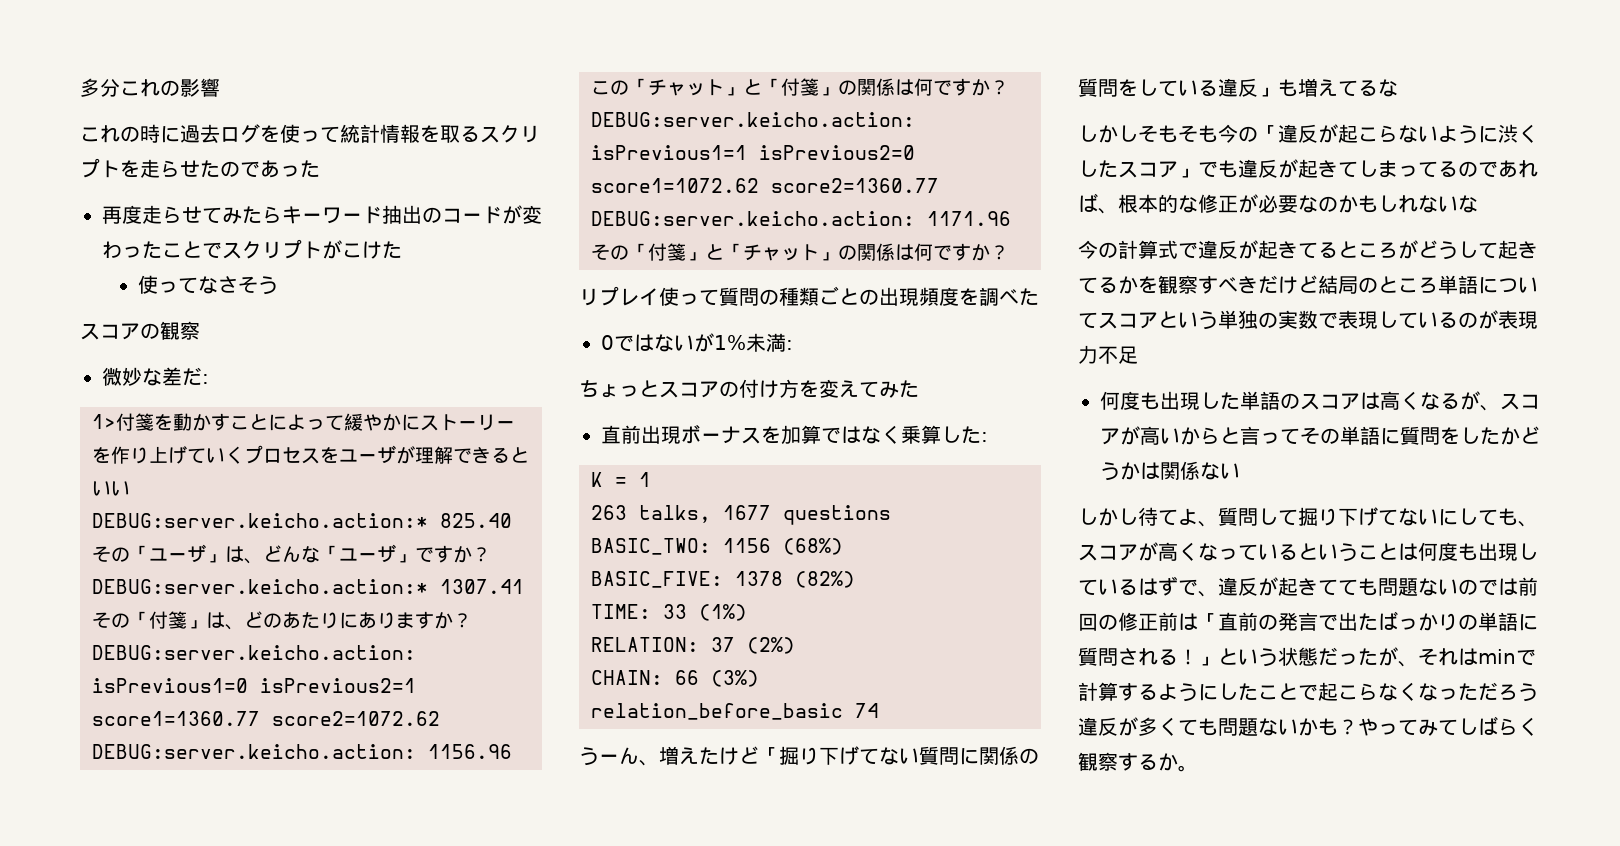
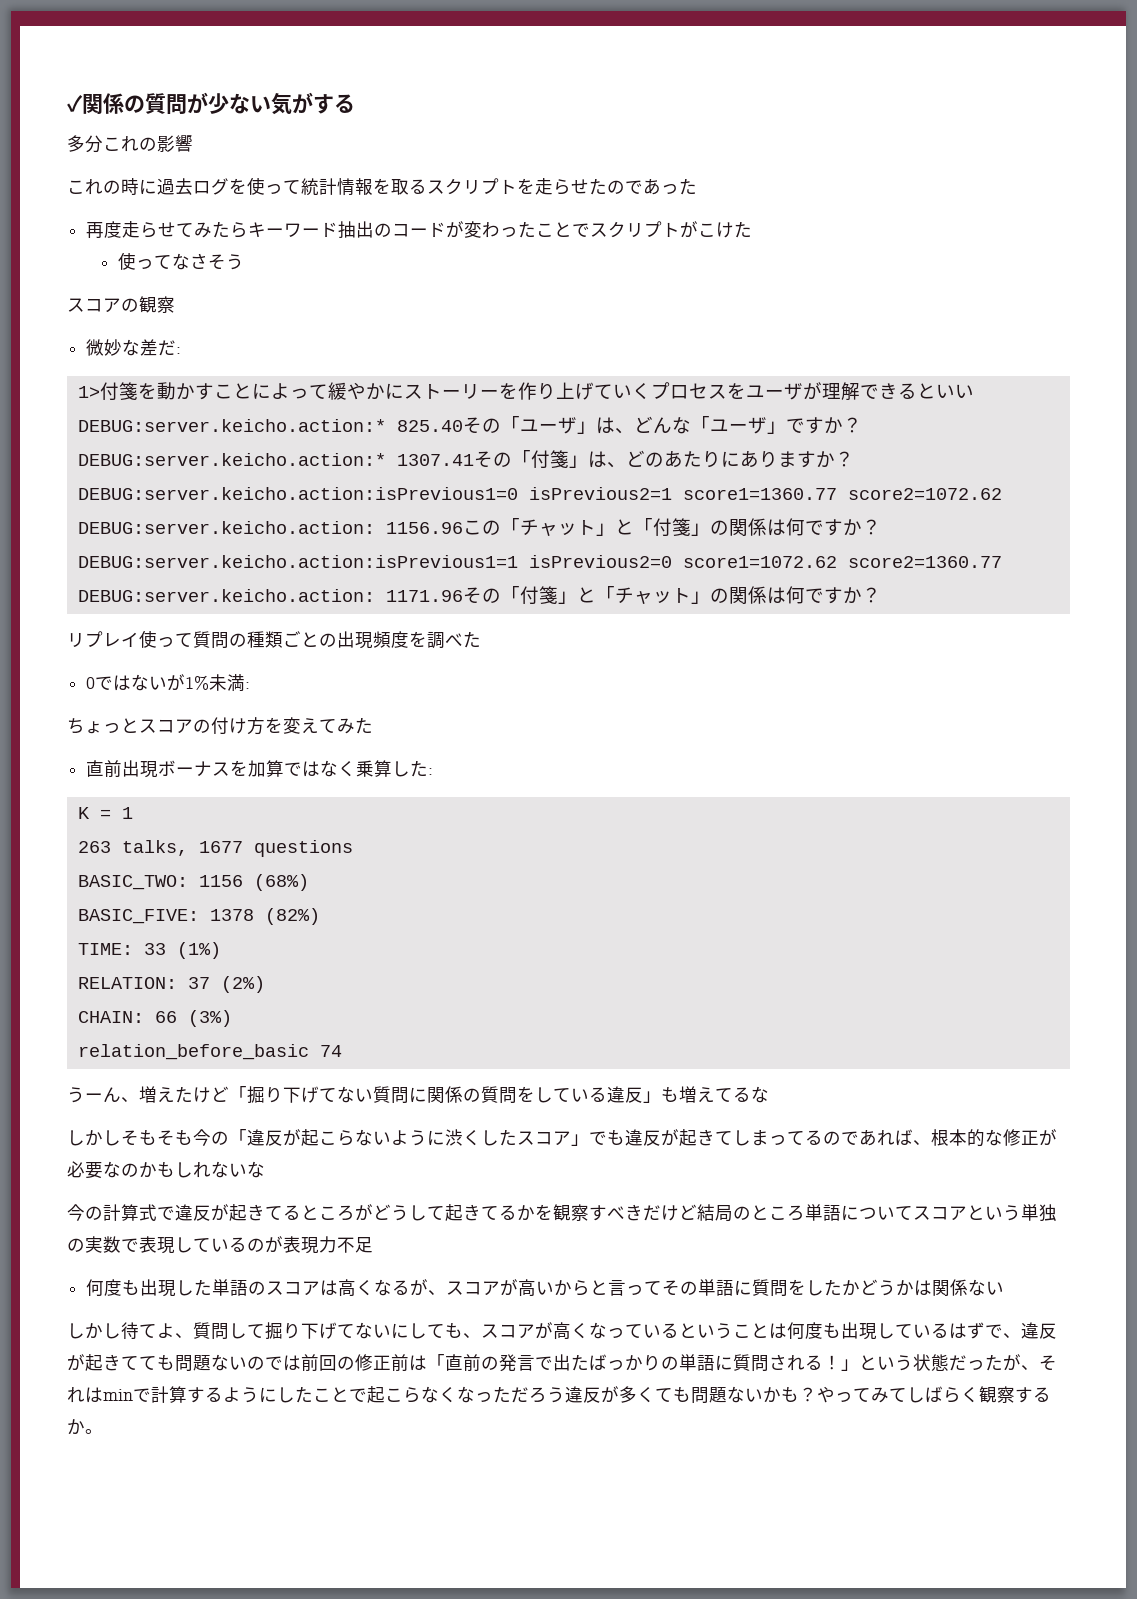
(80, 87) none -> [67,92,355,115] ✓関係の質問が少ない気がする //

